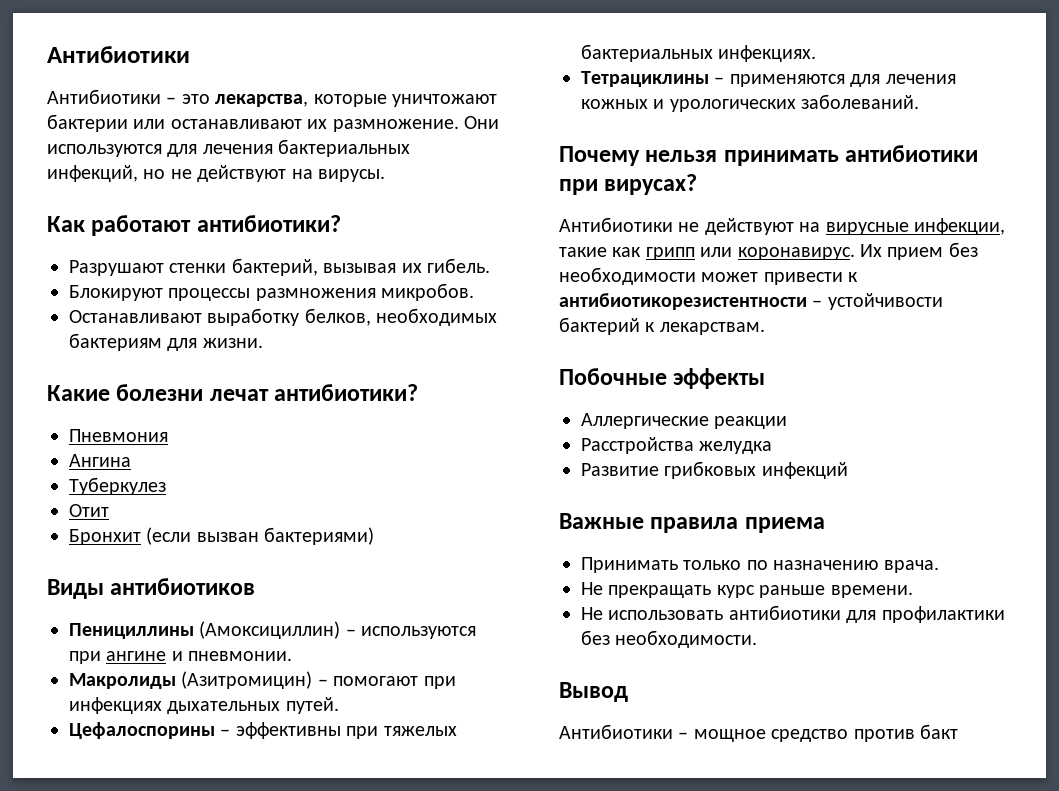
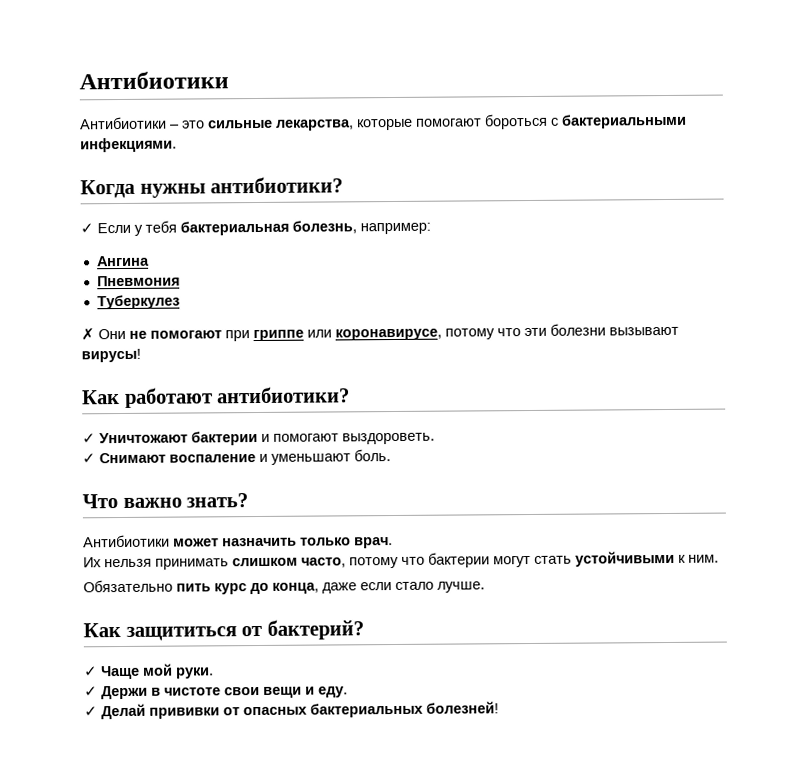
(210, 99) none -> [208,119,273,129] сильные
[392,94,497,107] [47,114,499,132] [47,139,411,157] [47,165,385,182] [47,215,341,236] [69,258,490,276] [69,283,475,301] [69,308,498,326] [69,333,263,351] [47,384,419,401] [69,429,168,442] [69,454,131,467] [69,477,166,495] [69,504,109,517] [69,527,375,545] [47,578,256,599] [69,621,477,639] [69,651,293,664] [69,671,456,689] [69,697,339,714] [69,722,457,739] [581,44,817,62] [581,71,956,87] [581,94,920,112] [559,145,979,166] [559,174,698,195] [559,217,1005,235] [559,242,978,260] [559,267,859,285] [559,293,943,310] [559,317,765,335] [559,368,766,389] [581,413,788,429] [581,437,773,454] [581,461,848,479] [559,513,825,533] [581,557,939,573] [581,582,913,598] [581,605,1005,623] [581,630,758,648] [559,682,628,702] [559,724,958,742] уничтожают бактерии или останавливают их размножение. Они используются для лечения бактериальных инфекций, но не действуют на вирусы. // Как работают антибиотики? // Разрушают стенки бактерий, вызывая их гибель. // Блокируют процессы размножения микробов. // Останавливают выработку белков, необходимых бактериям для жизни. // Какие болезни лечат антибиотики? // Пневмония // Ангина // Туберкулез // Отит // Бронхит (если вызван бактериями) // Виды антибиотиков // Пенициллины (Амоксициллин) – используются при ангине и пневмонии. // Макролиды (Азитромицин) – помогают при инфекциях дыхательных путей. // Цефалоспорины – эффективны при тяжелых бактериальных инфекциях. // Тетрациклины – применяются для лечения кожных и урологических заболеваний. // Почему нельзя принимать антибиотики при вирусах? // Антибиотики не действуют на вирусные инфекции, такие как грипп или коронавирус. Их прием без необходимости может привести к антибиотикорезистентности – устойчивости бактерий к лекарствам. // Побочные эффекты // Аллергические реакции // Расстройства желудка // Развитие грибковых инфекций // Важные правила приема // Принимать только по назначению врача. // Не прекращать курс раньше времени. // Не использовать антибиотики для профилактики без необходимости. // Вывод // Антибиотики – мощное средство против бакт -> [416,113,687,130] [80,137,177,153] [80,176,344,199] [80,220,431,236] [96,255,150,267] [96,275,180,287] [96,294,180,310] [81,323,679,342] [81,348,141,363] [82,386,351,408] [82,431,435,446] [82,449,391,465] [82,493,249,509] [83,534,393,549] [83,550,719,570] [83,579,485,595] [83,619,364,641] [84,663,214,680] [84,685,348,700] [84,701,499,720] помогают бороться с бактериальными инфекциями. // Когда нужны антибиотики? // ✓ Если у тебя бактериальная болезнь, например: // Ангина // Пневмония // Туберкулез // ✗ Они не помогают при гриппе или коронавирусе, потому что эти болезни вызывают вирусы! // Как работают антибиотики? // ✓ Уничтожают бактерии и помогают выздороветь. // ✓ Снимают воспаление и уменьшают боль. // Что важно знать? // Антибиотики может назначить только врач. // Их нельзя принимать слишком часто, потому что бактерии могут стать устойчивыми к ним. // Обязательно пить курс до конца, даже если стало лучше. // Как защититься от бактерий? // ✓ Чаще мой руки. // ✓ Держи в чистоте свои вещи и еду. // ✓ Делай прививки от опасных бактериальных болезней!

